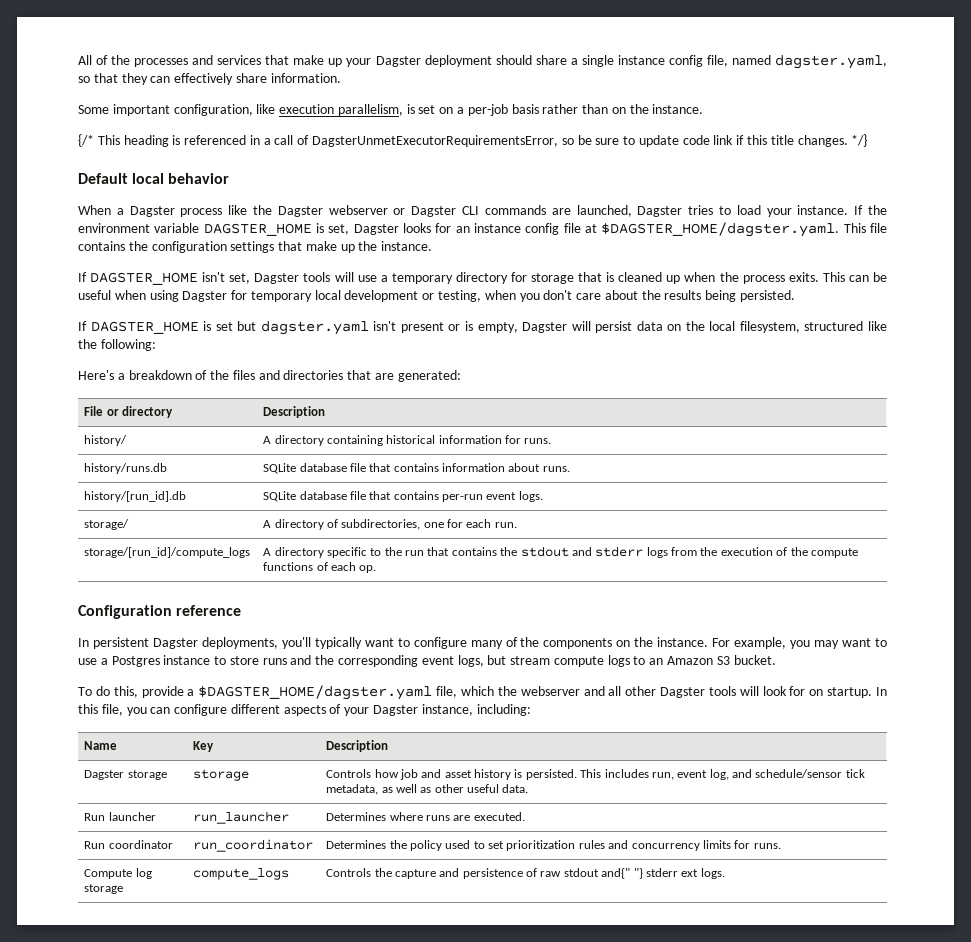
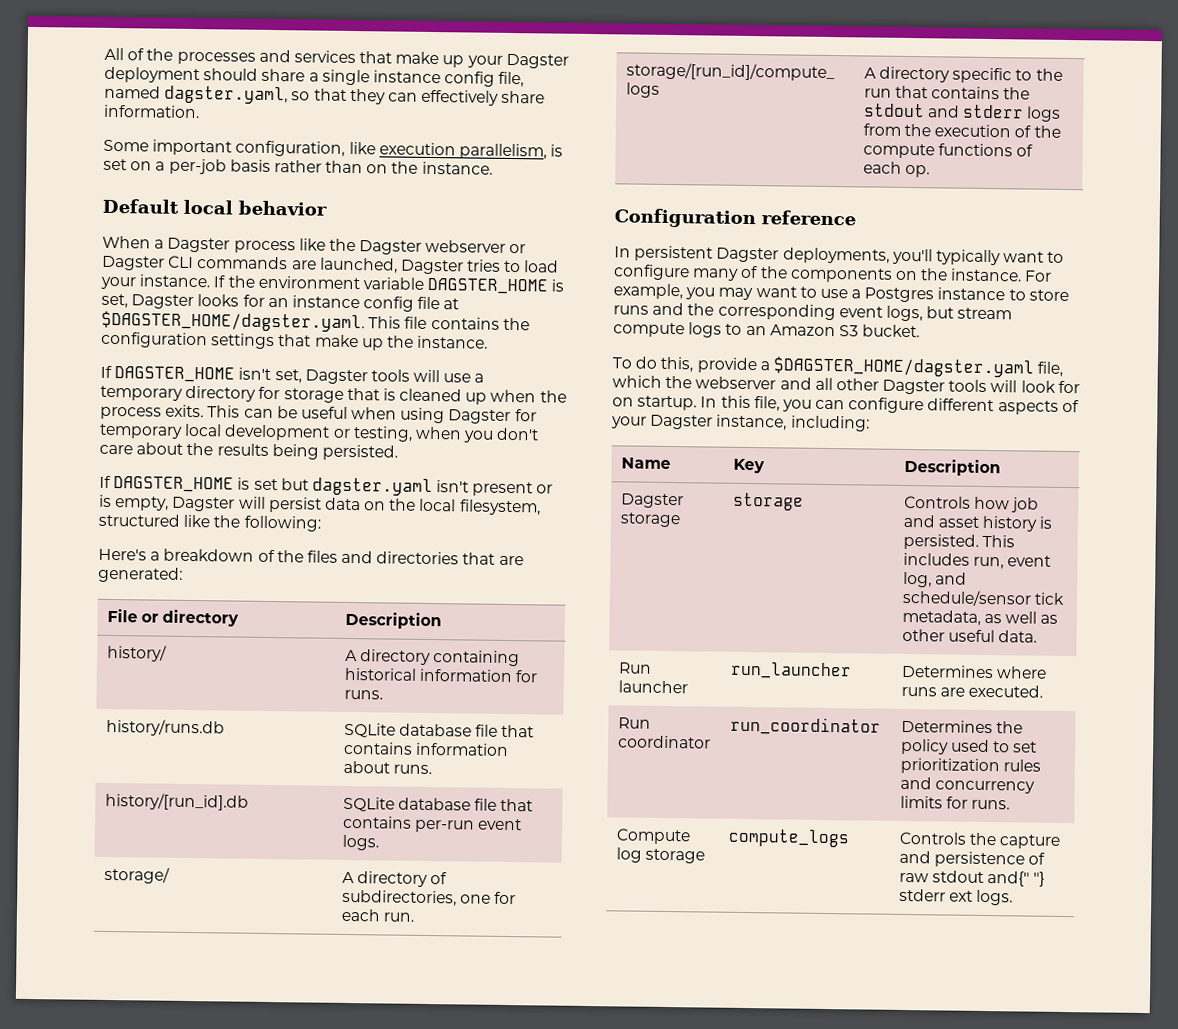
[78,134,868,147] // {/* This heading is referenced in a call of DagsterUnmetExecutorRequirementsError, so be sure to update code link if this title changes. */} -> (493, 168) none

